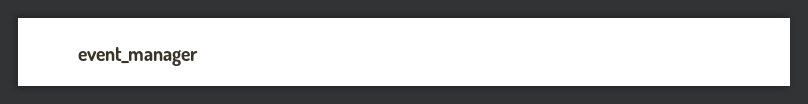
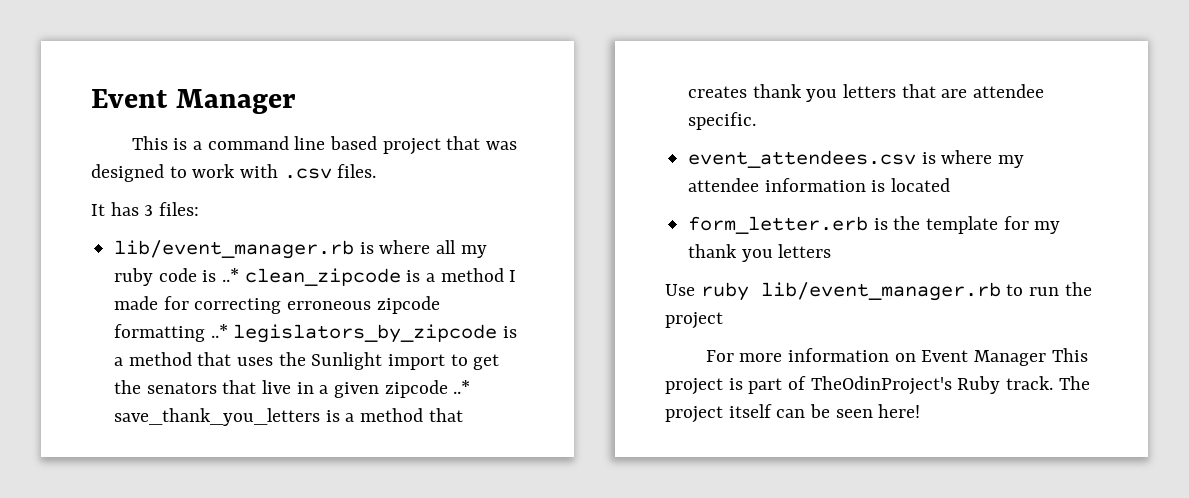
[78,47,198,66] event_manager -> [91,89,296,114] [131,136,518,155] [91,164,377,182] [91,202,200,216] [114,240,487,259] [114,268,517,286] [114,296,440,314] [114,324,518,343] [114,352,500,370] [114,380,471,398] [114,408,463,426] [688,84,1045,102] [688,112,757,130] [688,150,1025,168] [688,178,951,192] [688,216,1061,234] [688,244,832,262] [665,282,1092,301] [665,312,723,329] [705,348,1088,366] [665,376,1090,395] [665,404,921,423] Event Manager // This is a command line based project that was designed to work with .csv files. // It has 3 files: // lib/event_manager.rb is where all my ruby code is ..* clean_zipcode is a method I made for correcting erroneous zipcode formatting ..* legislators_by_zipcode is a method that uses the Sunlight import to get the senators that live in a given zipcode ..* save_thank_you_letters is a method that creates thank you letters that are attendee specific. // event_attendees.csv is where my attendee information is located // form_letter.erb is the template for my thank you letters // Use ruby lib/event_manager.rb to run the project // For more information on Event Manager This project is part of TheOdinProject's Ruby track. The project itself can be seen here!

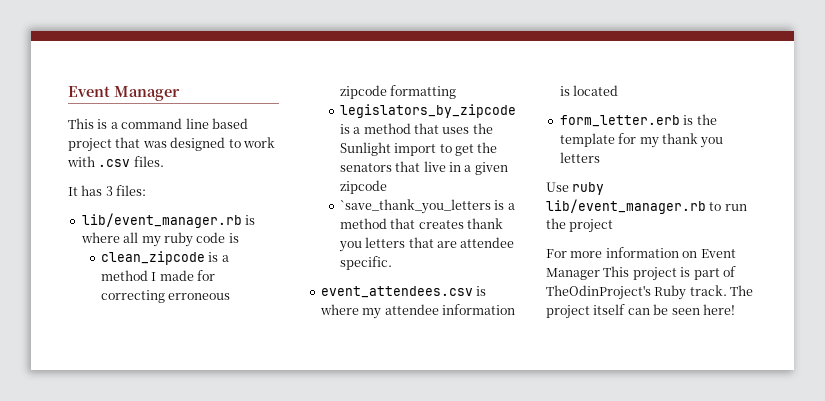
[222,268,240,282] ..* -> (239, 238) //
[210,324,228,338] ..* -> (457, 92) //
[453,380,471,394] [114,408,321,426] ..* save_thank_you_letters -> [339,199,491,214] // `save_thank_you_letters

